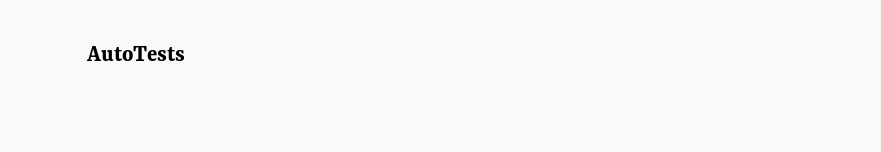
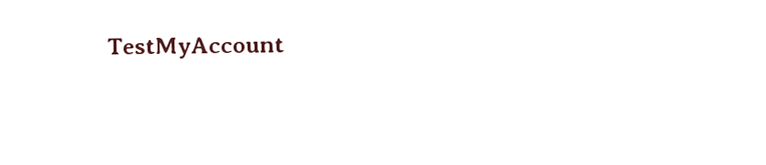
[86,46,185,61] AutoTests -> [107,36,285,60] TestMyAccount

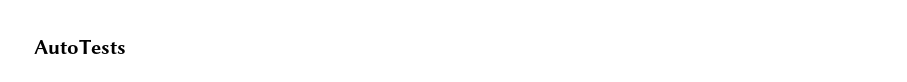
[107,36,285,60] TestMyAccount -> [34,39,126,54] AutoTests

